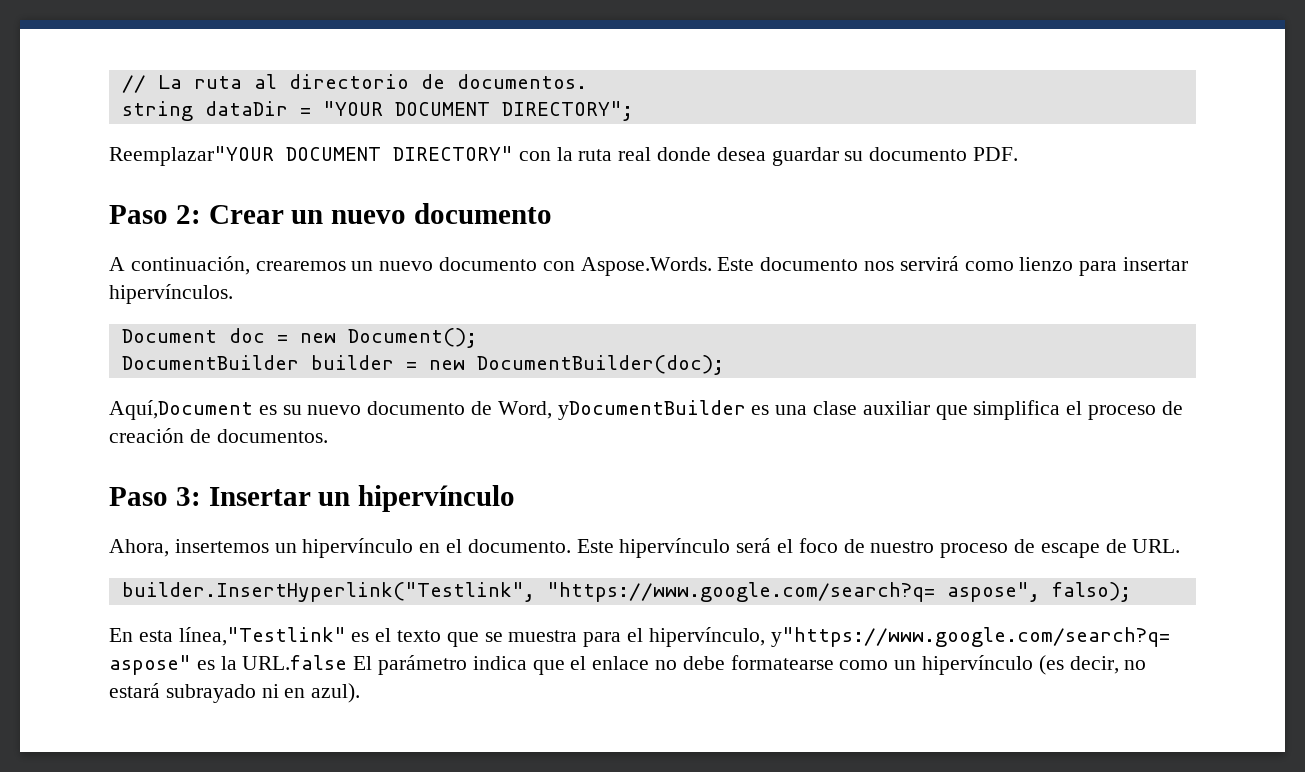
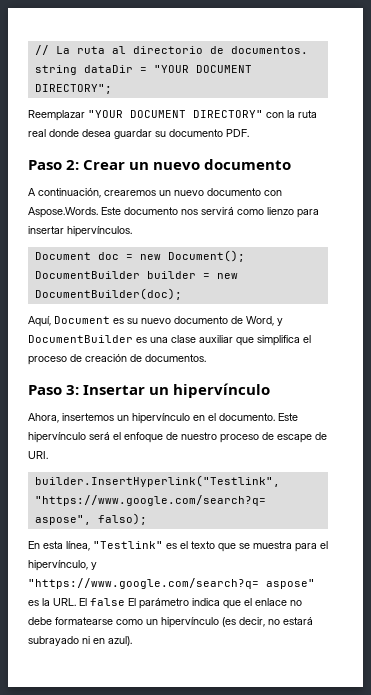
[109,146,274,166] Reemplazar"YOUR -> [28,110,123,121] Reemplazar "YOUR
[109,400,253,420] Aquí,Document -> [28,316,110,327] Aquí, Document
[557,400,746,420] yDocumentBuilder -> [277,318,283,326] [28,335,133,343] y DocumentBuilder
[798,538,838,553] foco -> [124,432,163,443] enfoque
[1132,539,1181,553] URL. -> [28,451,48,459] URI.
[178,627,346,646] línea,"Testlink" -> [66,541,163,551] línea, "Testlink"
[770,627,1170,647] y"https://www.google.com/search?q= -> [91,562,97,570] [28,578,259,589] y "https://www.google.com/search?q=
[242,655,348,670] URL.false -> [53,598,125,606] URL. El false

